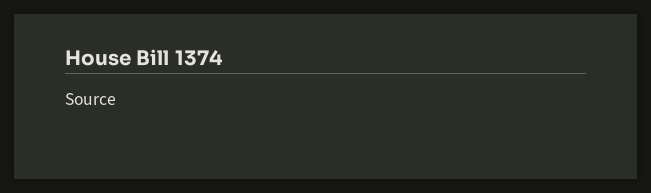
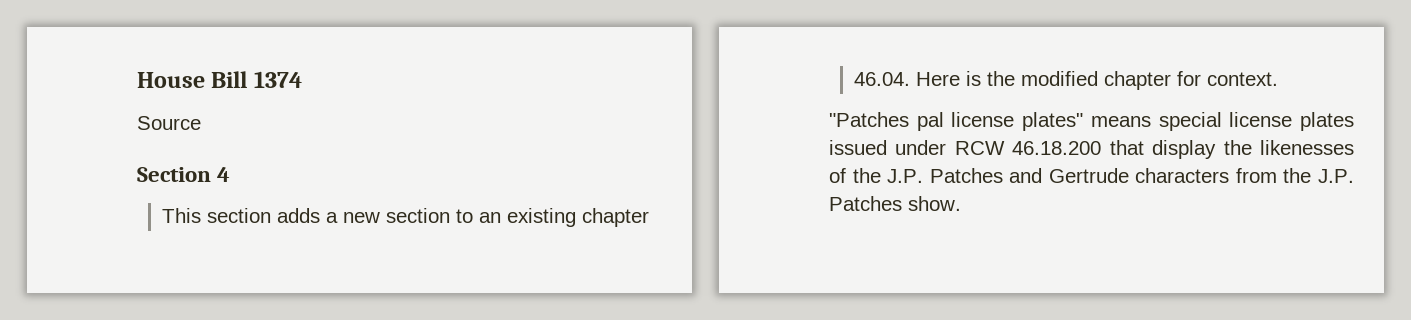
(116, 99) none -> [137,167,231,182] [162,208,650,227] [854,71,1279,90] [829,112,1354,131] [829,140,1354,159] [829,168,1354,183] [829,196,961,211] // Section 4 // This section adds a new section to an existing chapter 46.04. Here is the modified chapter for context. // "Patches pal license plates" means special license plates issued under RCW 46.18.200 that display the likenesses of the J.P. Patches and Gertrude characters from the J.P. Patches show.

